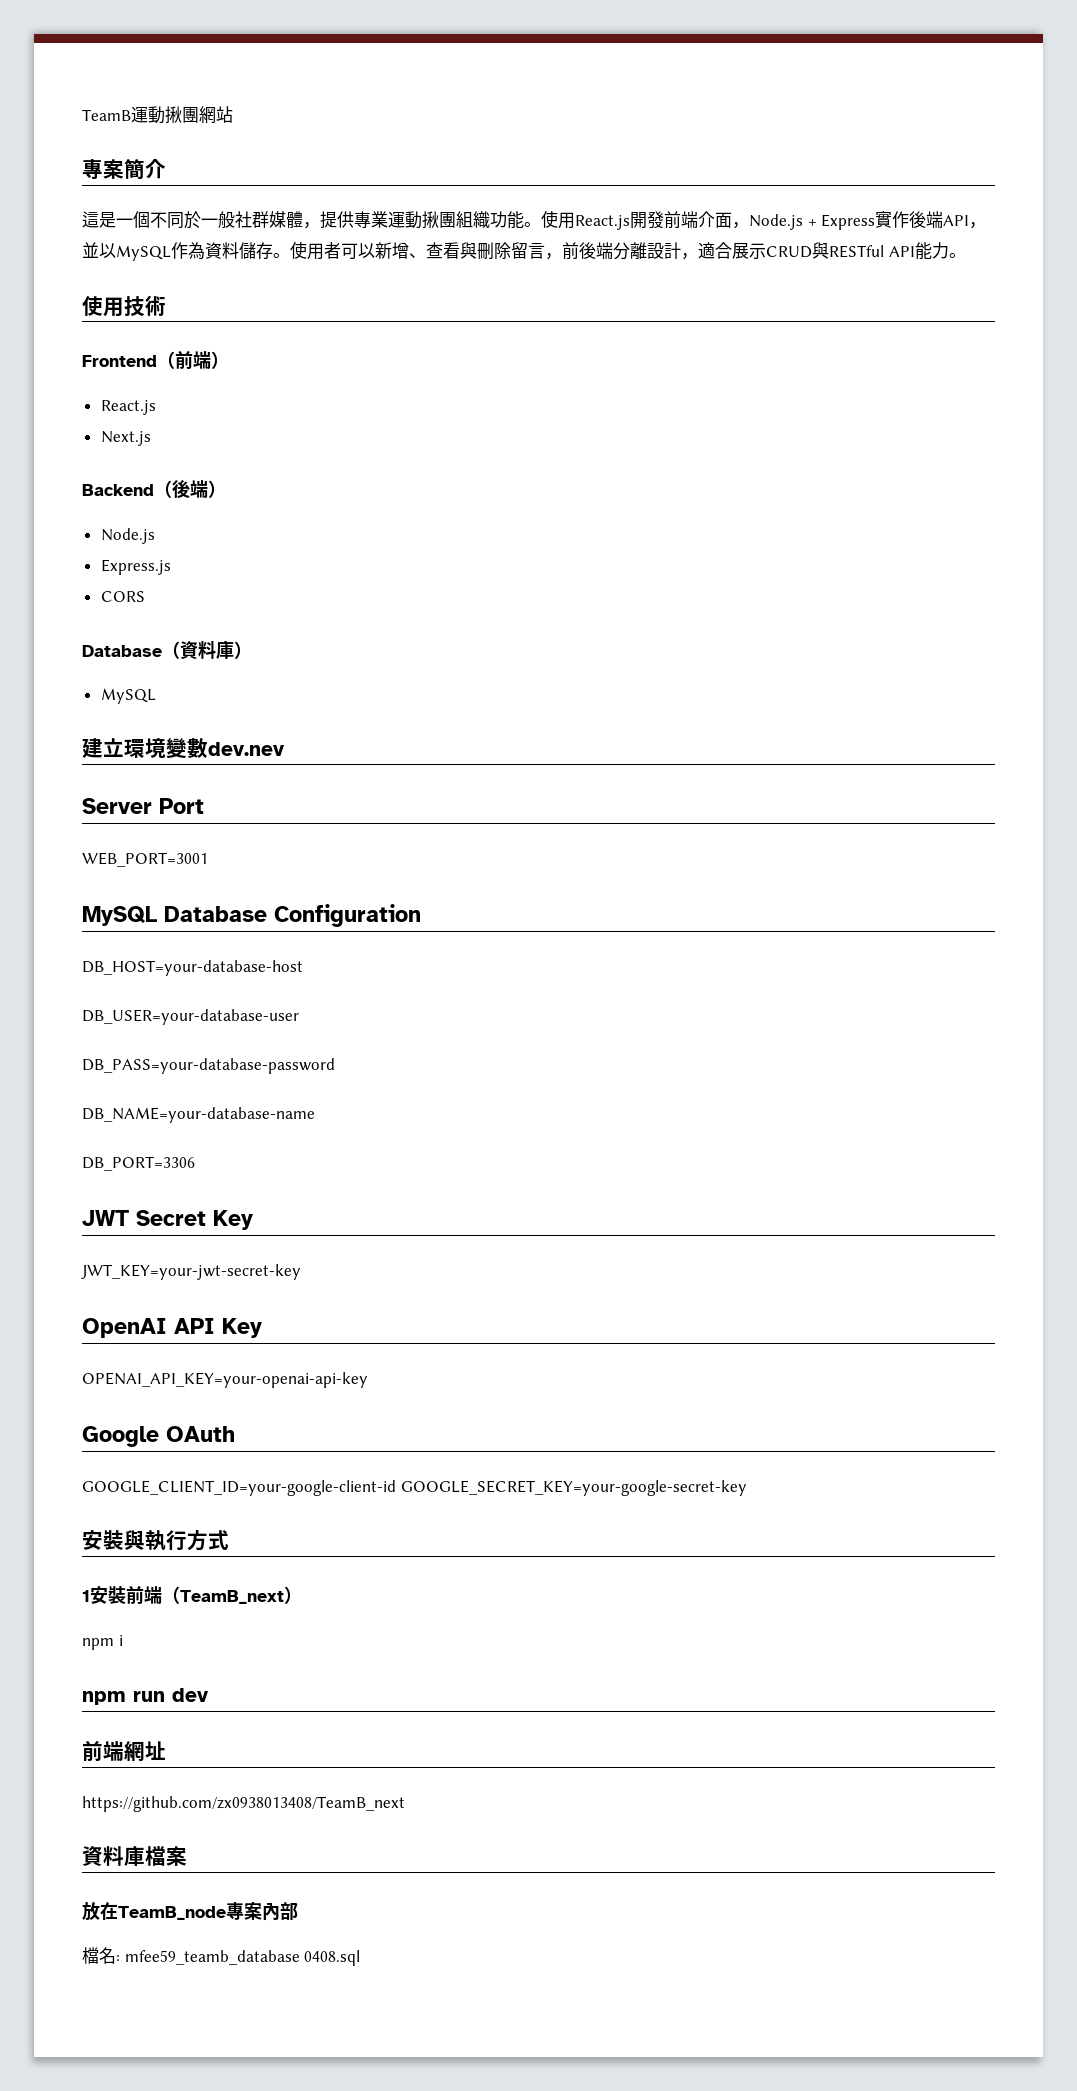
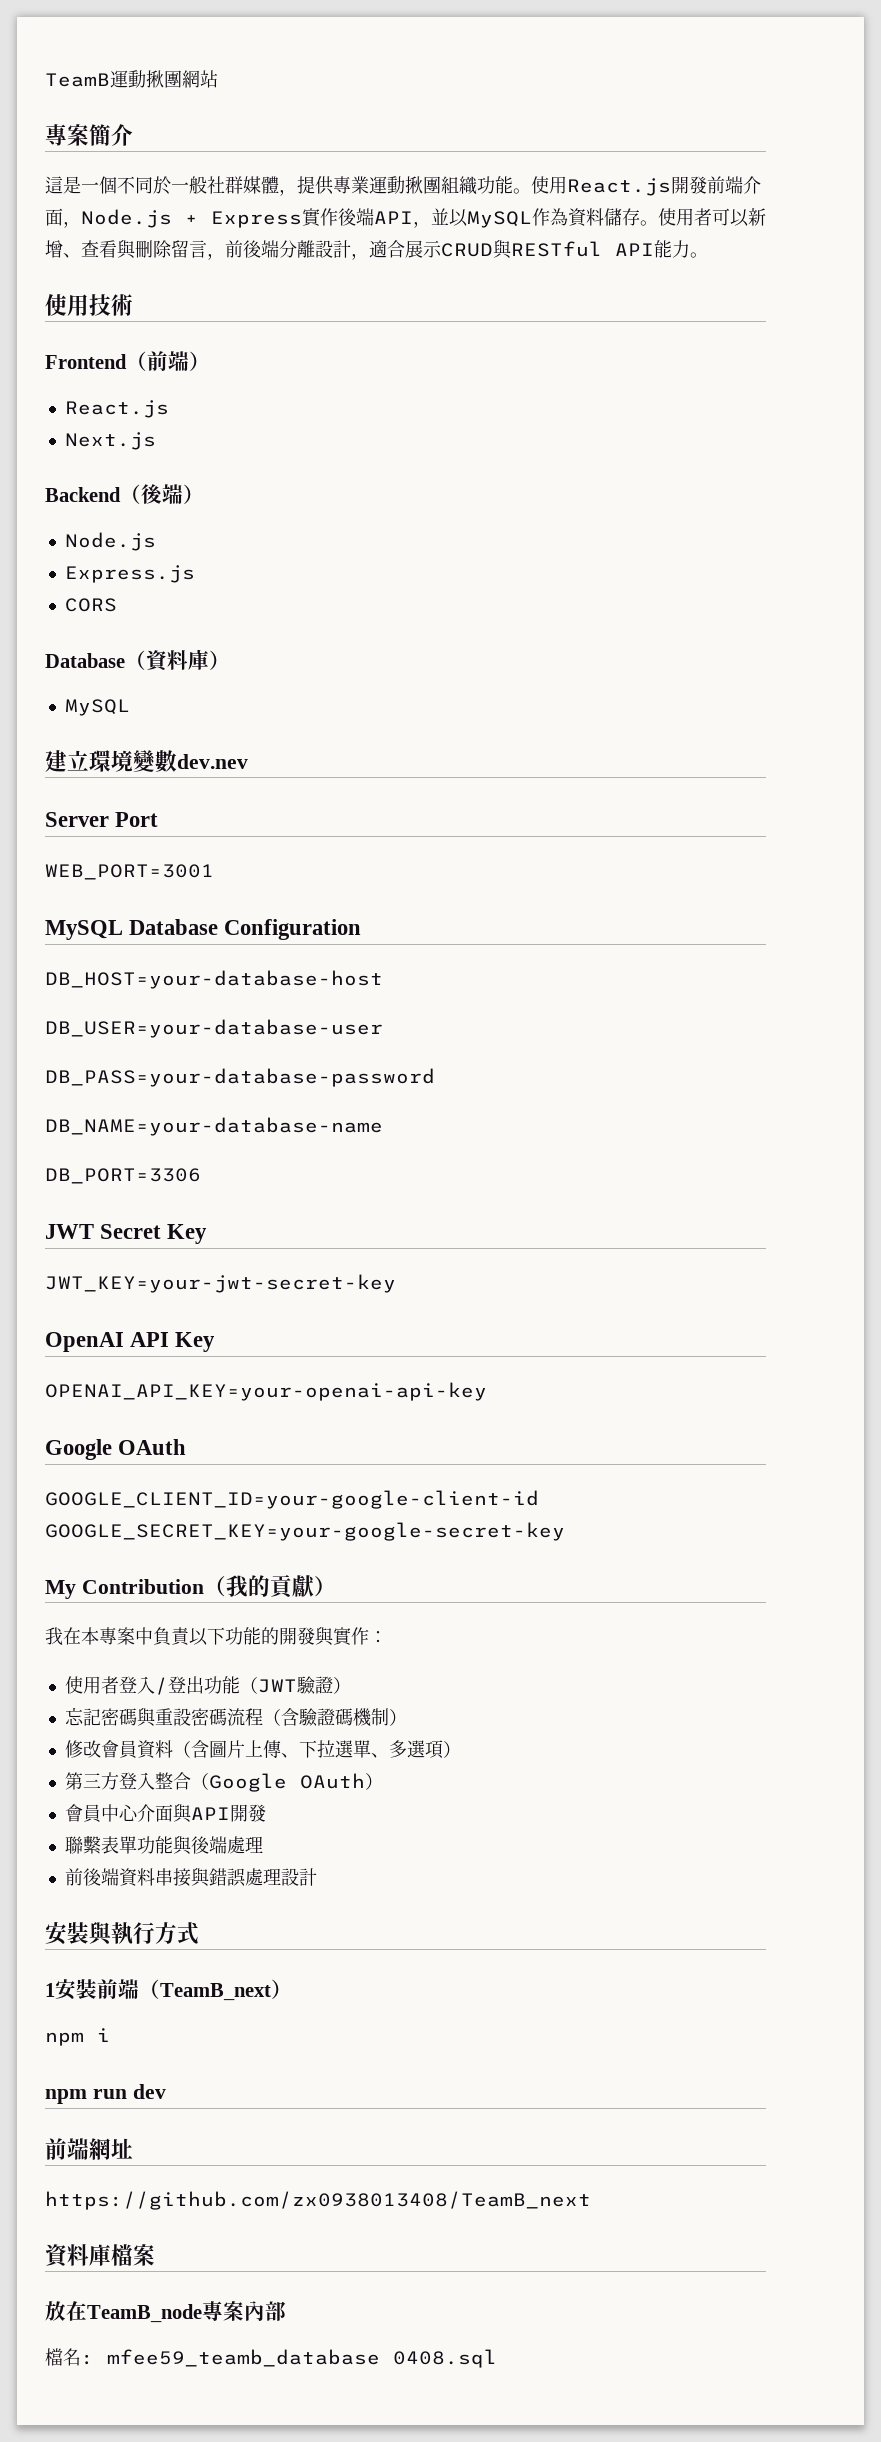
(747, 1488) none -> [45,1575,336,1599] [45,1626,387,1646] [64,1676,351,1695] [64,1707,407,1727] [64,1740,461,1759] [64,1772,383,1792] [64,1803,266,1823] [64,1835,263,1855] [64,1867,317,1887] // My Contribution（我的貢獻） // 我在本專案中負責以下功能的開發與實作： // 使用者登入/登出功能（JWT驗證） // 忘記密碼與重設密碼流程（含驗證碼機制） // 修改會員資料（含圖片上傳、下拉選單、多選項） // 第三方登入整合（Google OAuth） // 會員中心介面與API開發 // 聯繫表單功能與後端處理 // 前後端資料串接與錯誤處理設計

